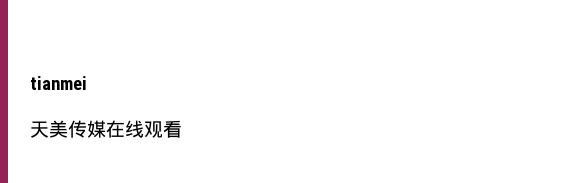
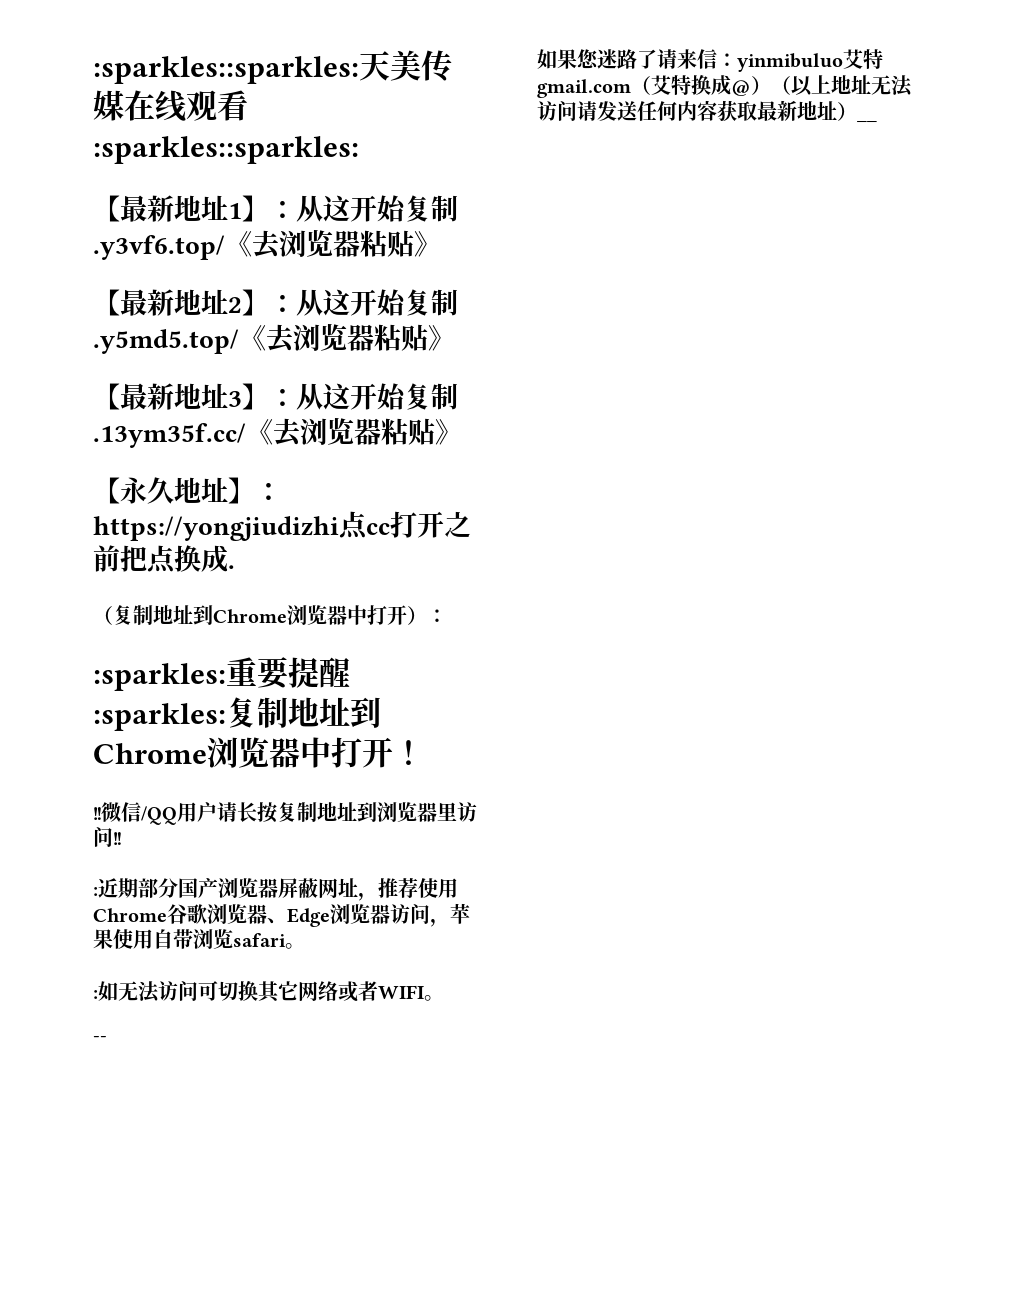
[30,76,87,90] tianmei // -> [93,56,359,84] :sparkles::sparkles:
(182, 129) none -> [93,136,359,164] [93,195,458,222] [93,229,441,260] [93,289,458,316] [93,323,455,354] [93,383,458,410] [93,417,462,448] [93,477,282,504] [93,511,471,541] [93,545,235,574] [93,605,447,625] [93,657,350,691] [93,697,381,731] [93,737,424,768] [93,802,477,825] [93,827,121,847] [93,878,458,901] [93,903,470,927] [93,929,305,949] [93,980,444,1003] [93,1036,107,1042] [537,49,883,72] [537,74,913,98] [537,100,877,123] :sparkles::sparkles: // 【最新地址1】：从这开始复制.y3vf6.top/《去浏览器粘贴》 // 【最新地址2】：从这开始复制.y5md5.top/《去浏览器粘贴》 // 【最新地址3】：从这开始复制.13ym35f.cc/《去浏览器粘贴》 // 【永久地址】：https://yongjiudizhi点cc打开之前把点换成. // （复制地址到Chrome浏览器中打开）： // :sparkles:重要提醒:sparkles:复制地址到Chrome浏览器中打开！ // ‼微信/QQ用户请长按复制地址到浏览器里访问‼ // :近期部分国产浏览器屏蔽网址，推荐使用Chrome谷歌浏览器、Edge浏览器访问，苹果使用自带浏览safari。 // :如无法访问可切换其它网络或者WIFI。 // -- // 如果您迷路了请来信：yinmibuluo艾特gmail.com（艾特换成@）（以上地址无法访问请发送任何内容获取最新地址）__

